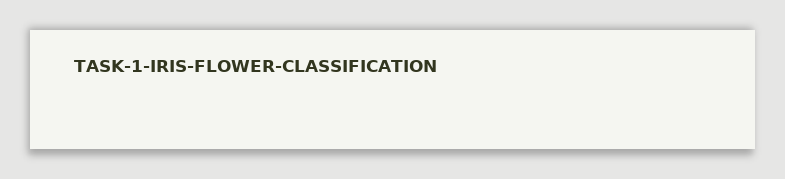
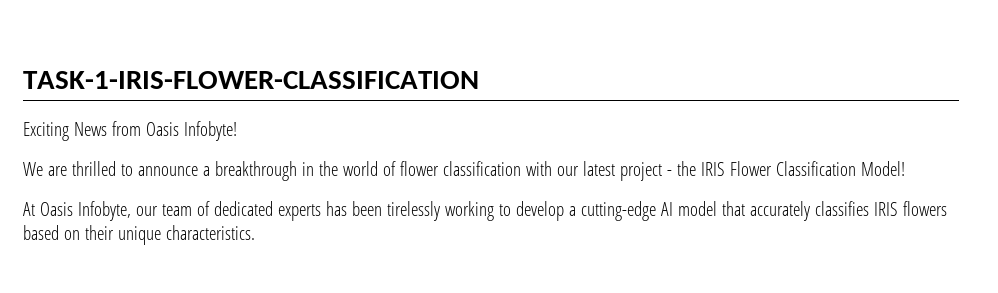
(437, 66) none -> [23,121,237,141] [23,161,905,181] [23,201,947,221] [23,225,255,245] // Exciting News from Oasis Infobyte! // We are thrilled to announce a breakthrough in the world of flower classification with our latest project - the IRIS Flower Classification Model! // At Oasis Infobyte, our team of dedicated experts has been tirelessly working to develop a cutting-edge AI model that accurately classifies IRIS flowers based on their unique characteristics.

